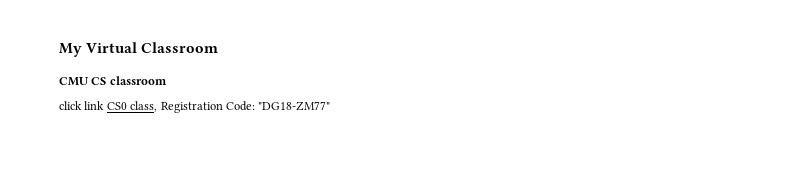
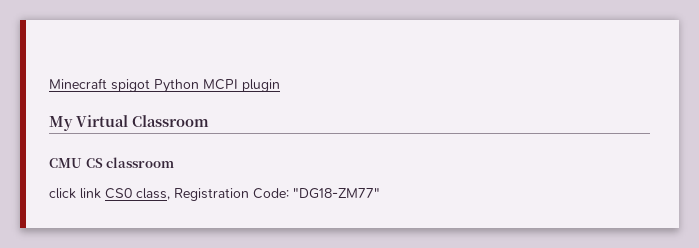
(59, 50) none -> [49,78,280,93] Minecraft spigot Python MCPI plugin //

